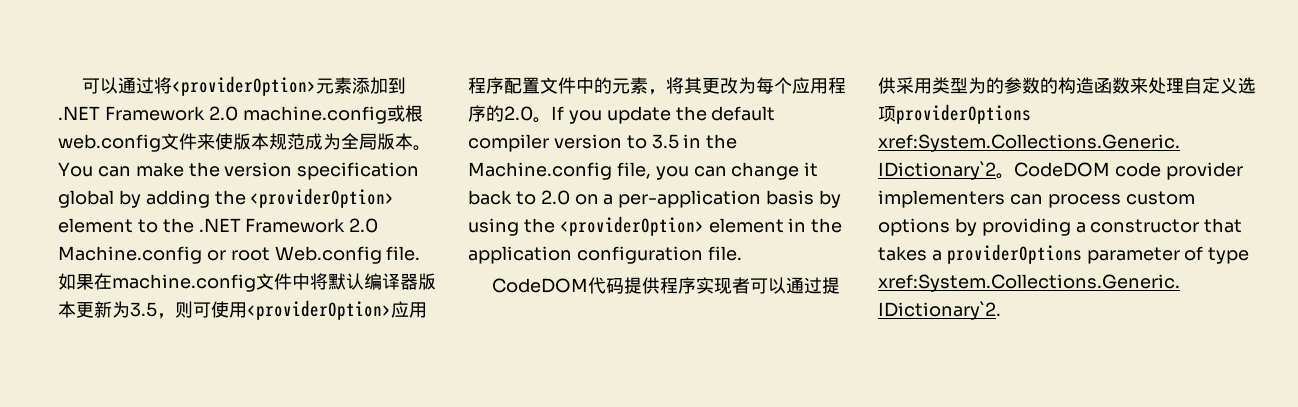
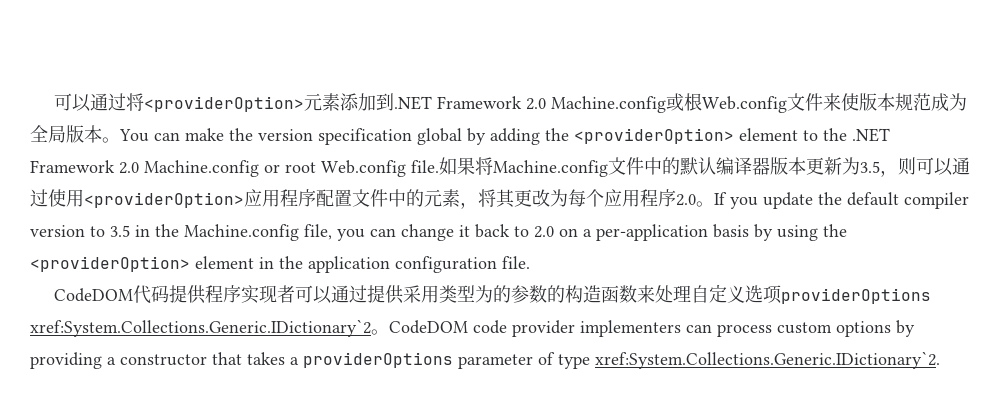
[242,105,423,124] [58,134,161,152] machine.config或根web.config -> [550,93,787,113] Machine.config或根Web.config
[94,273,328,292] 在machine.config文件中将 -> [475,157,680,177] 将Machine.config文件中的
(211, 310) none -> [934,157,970,176] [30,189,48,207] 以通过
[486,105,504,122] 的 -> (676, 198) none

